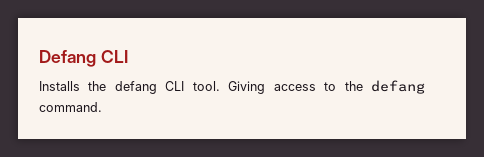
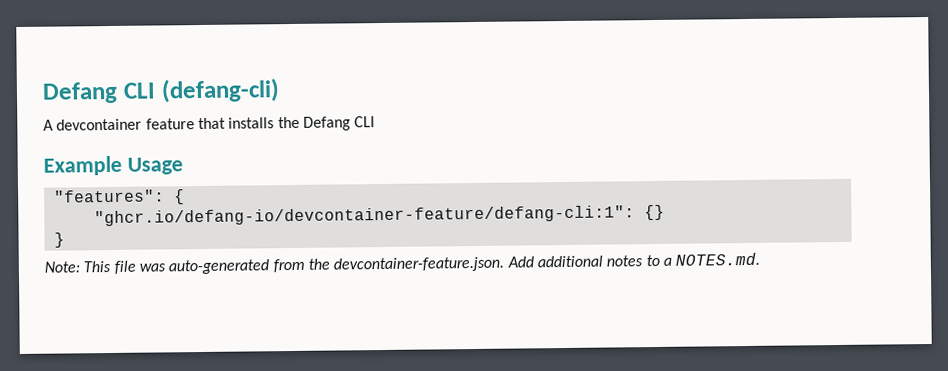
[39,50,128,67] [39,80,426,94] [39,102,102,112] Defang CLI // Installs the defang CLI tool. Giving access to the defang command. -> [42,78,280,104] [43,116,376,131] [43,155,183,176] [53,189,185,205] [93,204,665,227] [53,232,65,248] [44,252,761,275] Defang CLI (defang-cli) // A devcontainer feature that installs the Defang CLI // Example Usage // "features": { // "ghcr.io/defang-io/devcontainer-feature/defang-cli:1": {} // } // Note: This file was auto-generated from the devcontainer-feature.json. Add additional notes to a NOTES.md.

